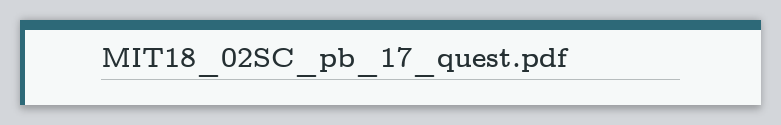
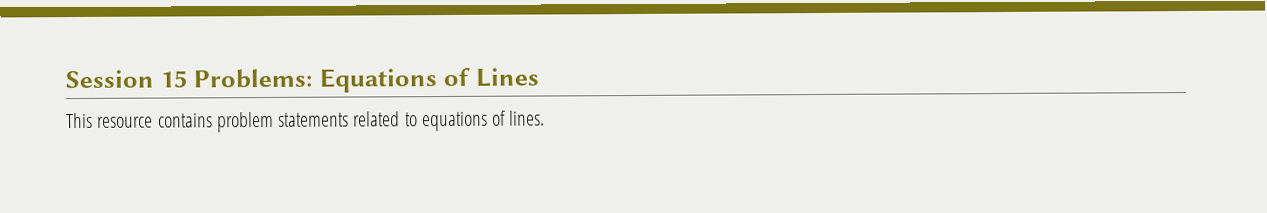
[101,47,569,77] MIT18_02SC_pb_17_quest.pdf -> [65,67,540,93] [66,110,546,133] Session 15 Problems: Equations of Lines // This resource contains problem statements related to equations of lines.

